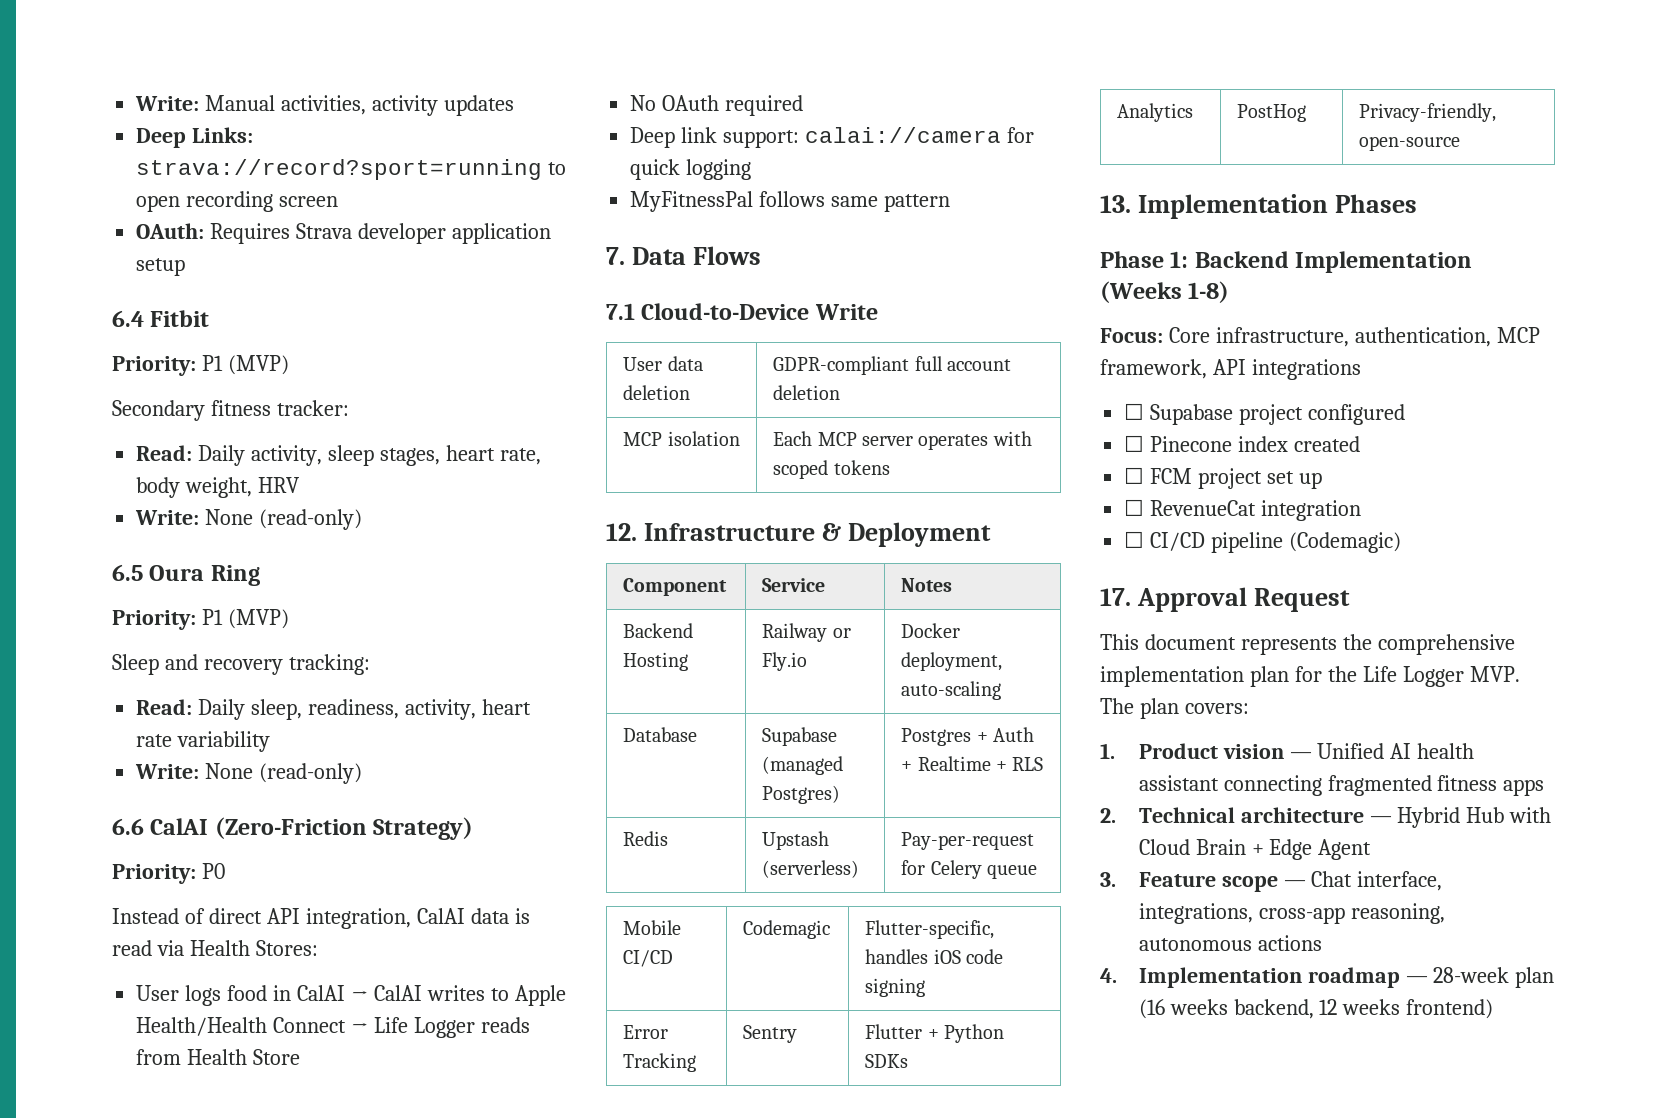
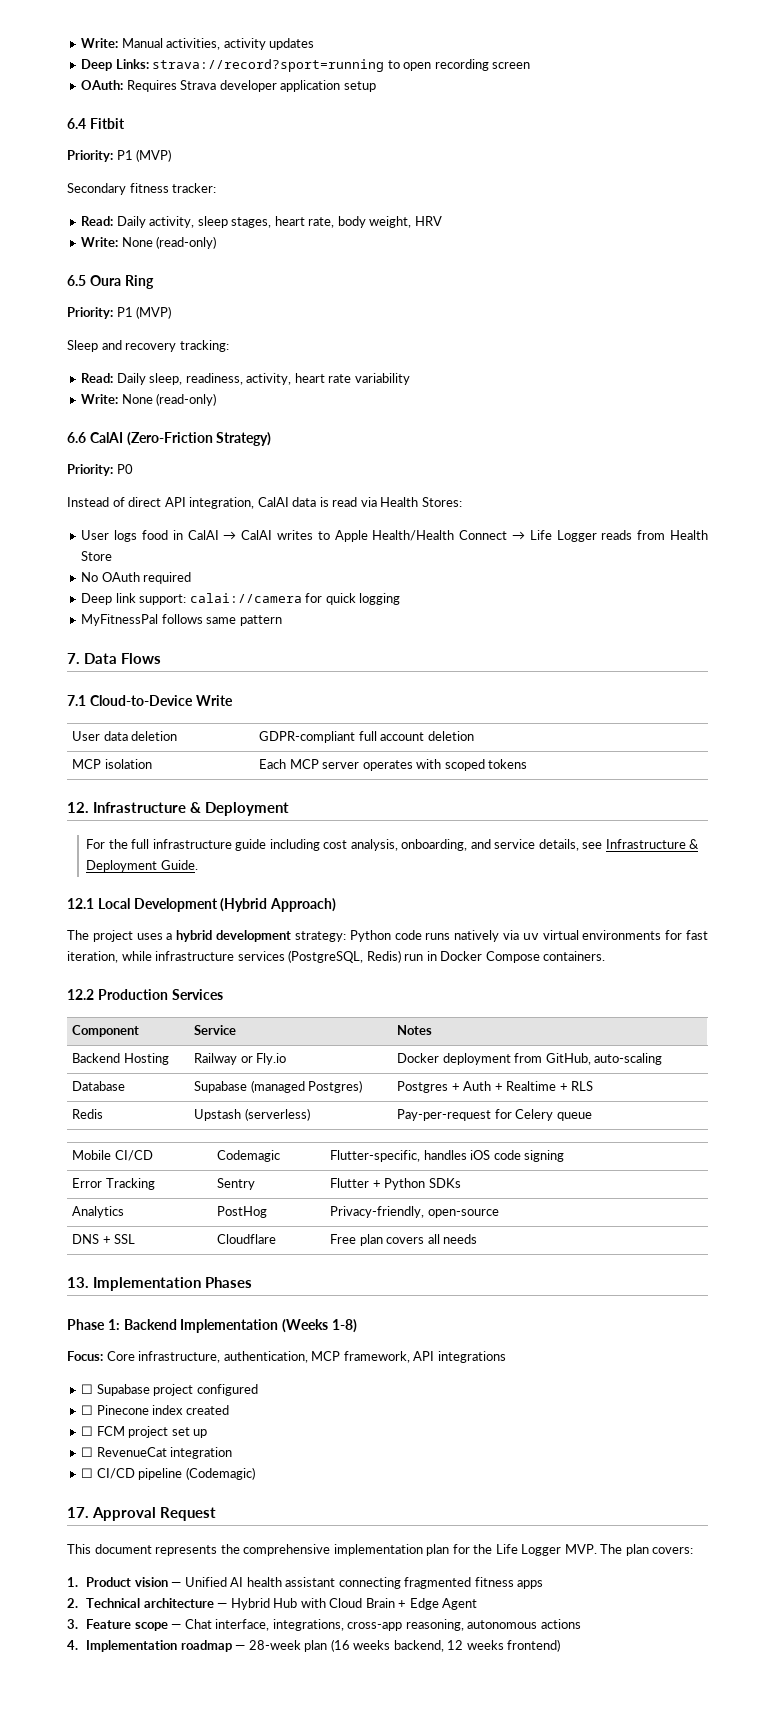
(991, 534) none -> [86,839,700,851] [86,860,198,872] [67,898,337,912] [67,930,708,942] [67,950,606,963] [67,989,223,1000] // For the full infrastructure guide including cost analysis, onboarding, and service details, see Infrastructure & Deployment Guide. // 12.1 Local Development (Hybrid Approach) // The project uses a hybrid development strategy: Python code runs natively via uv virtual environments for fast iteration, while infrastructure services (PostgreSQL, Redis) run in Docker Compose containers. // 12.2 Production Services
[901,652,1003,671] deployment, -> [442,1053,591,1065] deployment from GitHub,
(1461, 143) none -> [72,1234,136,1244] [217,1234,277,1244] [330,1234,478,1246] // DNS + SSL | Cloudflare | Free plan covers all needs

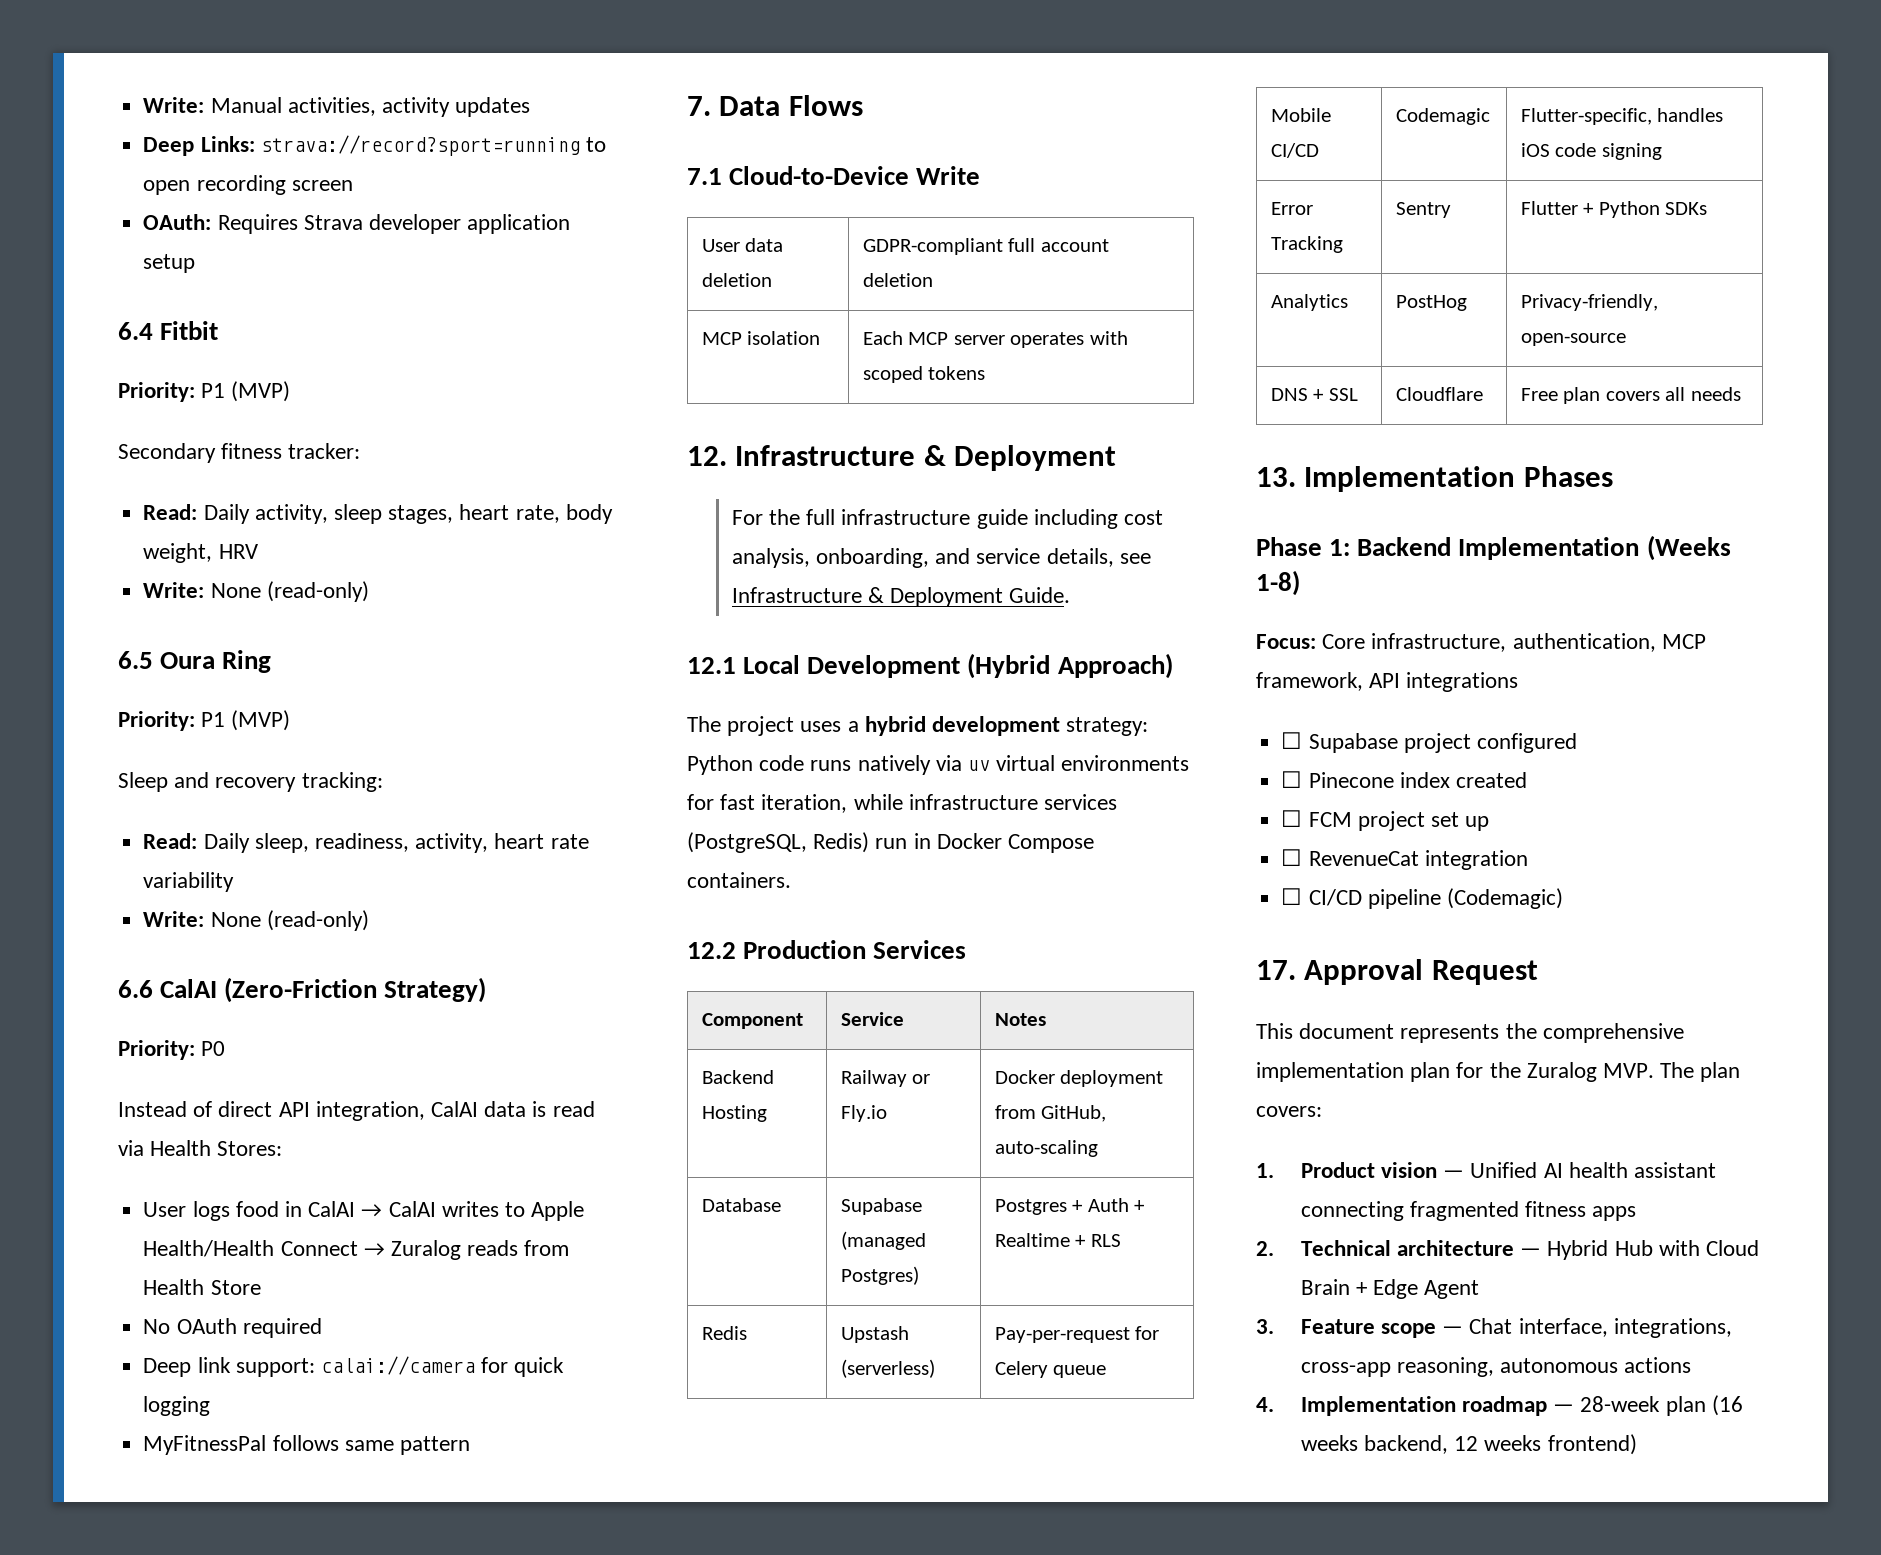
[529,530,597,542] Life Logger -> [390,1240,461,1260] Zuralog
[495,1544,562,1556] Life Logger -> [1526,1062,1597,1082] Zuralog

